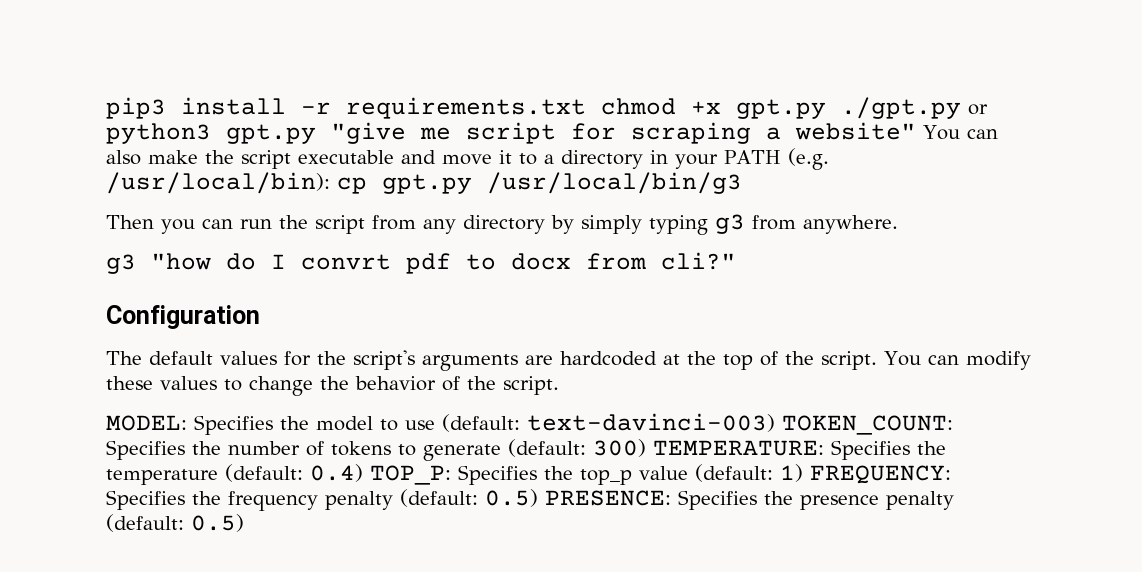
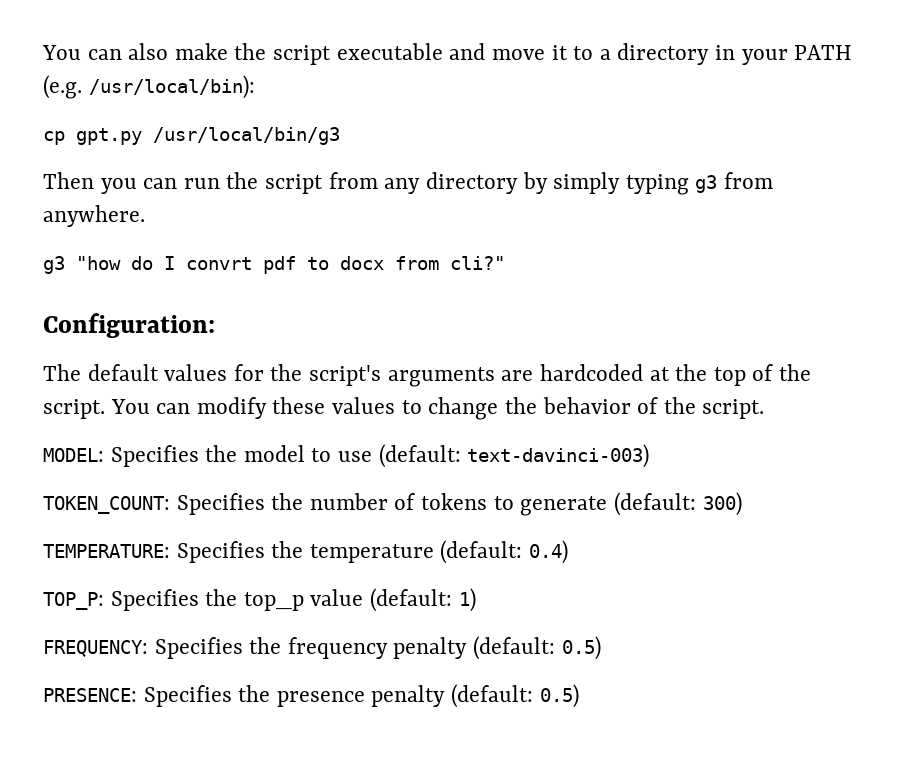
[106,97,988,119] [106,122,916,144] pip3 install -r requirements.txt chmod +x gpt.py ./gpt.py or python3 gpt.py "give me script for scraping a website" -> (42, 52) none
(330, 183) none -> (255, 87) //
[106,305,260,329] Configuration -> [43,313,215,338] Configuration:
(775, 422) none -> (650, 456) //
(646, 448) none -> (742, 504) //
(363, 473) none -> (569, 552) //
(803, 473) none -> (476, 600) //
(538, 498) none -> (601, 648) //

